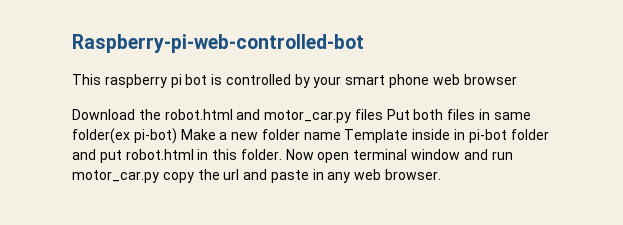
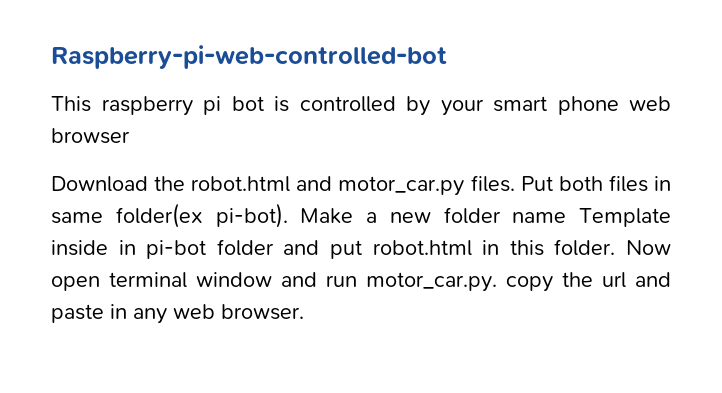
[354,109,383,120] files -> [470,175,515,192] files.
[133,128,177,144] pi-bot) -> [215,203,288,228] pi-bot).
[72,170,159,183] motor_car.py -> [366,272,497,292] motor_car.py.

